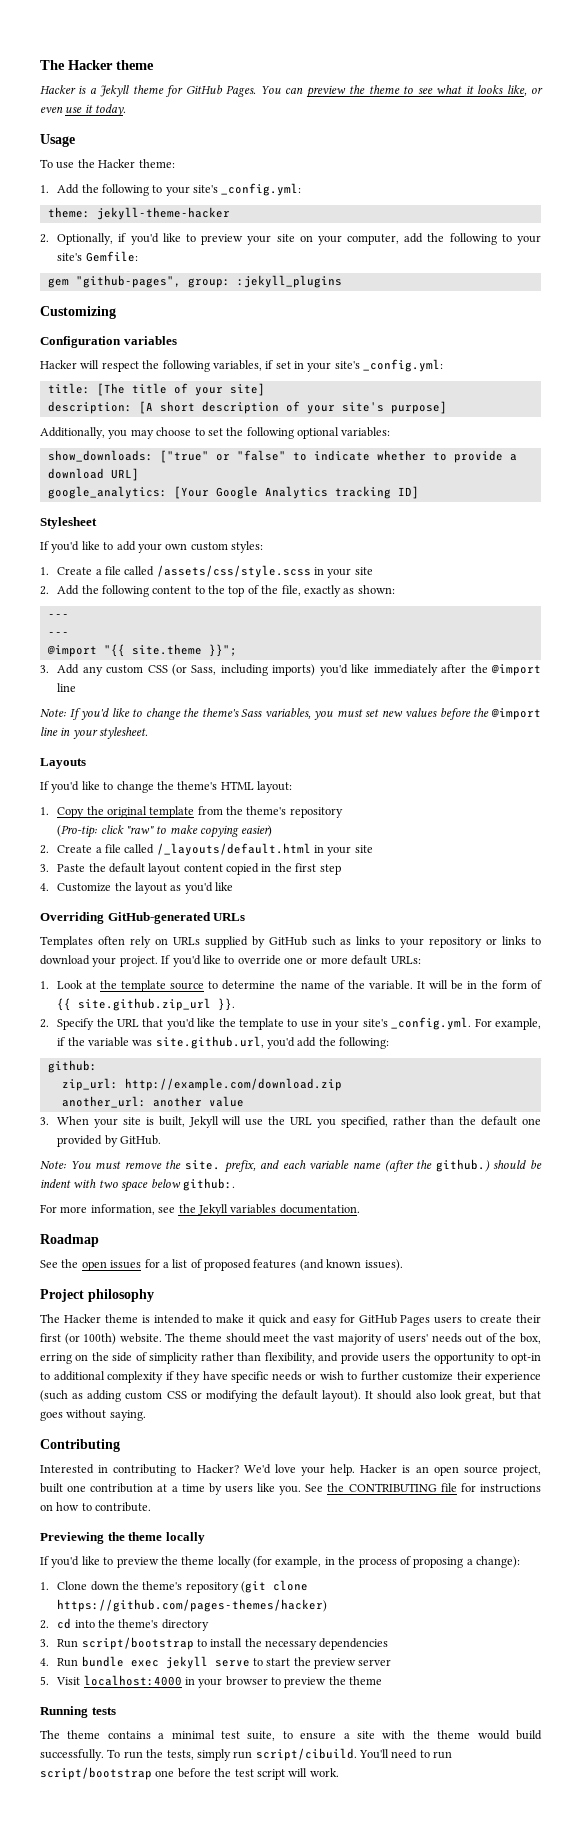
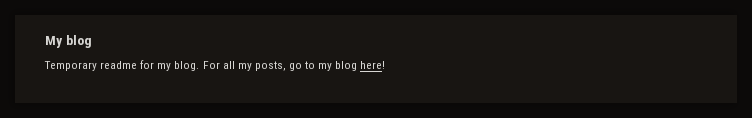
[40,60,154,70] [40,85,543,98] [40,104,127,116] [40,134,75,147] [40,159,175,169] [40,183,302,196] [47,207,230,220] [40,233,541,245] [57,251,138,262] [47,275,342,288] [40,306,116,319] [40,336,177,348] [40,359,444,372] [47,383,265,396] [47,401,447,414] [40,427,391,439] [47,450,517,463] [47,468,139,481] [47,486,419,499] [40,517,97,529] [40,541,263,553] [40,565,373,578] [40,585,395,597] [47,614,69,618] [47,632,69,636] [46,644,237,657] [40,664,542,676] [57,683,77,692] [40,708,541,720] [40,727,149,739] [40,758,86,769] [40,781,292,793] [40,806,343,818] [57,825,273,838] [40,843,373,856] [40,863,341,875] [40,882,234,894] [40,912,246,924] [40,936,541,948] [40,955,421,967] [40,980,542,992] [57,998,236,1011] [40,1017,542,1030] [57,1036,390,1049] [47,1060,97,1073] [61,1078,342,1091] [61,1096,244,1108] [40,1116,541,1128] [57,1135,161,1147] [40,1159,543,1173] [40,1178,235,1192] [40,1204,360,1216] [40,1234,99,1247] [40,1259,403,1271] [40,1289,154,1302] [40,1314,541,1326] [40,1333,541,1345] [40,1352,541,1364] [40,1371,541,1383] [40,1390,541,1402] [40,1409,146,1421] [40,1439,120,1452] [40,1464,542,1476] [40,1483,541,1495] [40,1502,152,1512] [40,1532,205,1544] [40,1556,520,1568] [40,1580,309,1593] [57,1599,328,1612] [40,1618,209,1631] [40,1637,389,1650] [40,1656,392,1669] [40,1675,383,1688] [40,1706,116,1718] [40,1730,542,1741] [40,1748,453,1761] [40,1767,339,1780] The Hacker theme // Hacker is a Jekyll theme for GitHub Pages. You can preview the theme to see what it looks like, or even use it today. // Usage // To use the Hacker theme: // 1. Add the following to your site's _config.yml: // theme: jekyll-theme-hacker // 2. Optionally, if you'd like to preview your site on your computer, add the following to your site's Gemfile: // gem "github-pages", group: :jekyll_plugins // Customizing // Configuration variables // Hacker will respect the following variables, if set in your site's _config.yml: // title: [The title of your site] // description: [A short description of your site's purpose] // Additionally, you may choose to set the following optional variables: // show_downloads: ["true" or "false" to indicate whether to provide a download URL] // google_analytics: [Your Google Analytics tracking ID] // Stylesheet // If you'd like to add your own custom styles: // 1. Create a file called /assets/css/style.scss in your site // 2. Add the following content to the top of the file, exactly as shown: // --- // --- // @import "{{ site.theme }}"; // 3. Add any custom CSS (or Sass, including imports) you'd like immediately after the @import line // Note: If you'd like to change the theme's Sass variables, you must set new values before the @import line in your stylesheet. // Layouts // If you'd like to change the theme's HTML layout: // 1. Copy the original template from the theme's repository // (Pro-tip: click "raw" to make copying easier) // 2. Create a file called /_layouts/default.html in your site // 3. Paste the default layout content copied in the first step // 4. Customize the layout as you'd like // Overriding GitHub-generated URLs // Templates often rely on URLs supplied by GitHub such as links to your repository or links to download your project. If you'd like to override one or more default URLs: // 1. Look at the template source to determine the name of the variable. It will be in the form of {{ site.github.zip_url }}. // 2. Specify the URL that you'd like the template to use in your site's _config.yml. For example, if the variable was site.github.url, you'd add the following: // github: // zip_url: http://example.com/download.zip // another_url: another value // 3. When your site is built, Jekyll will use the URL you specified, rather than the default one provided by GitHub. // Note: You must remove the site. prefix, and each variable name (after the github.) should be indent with two space below github:. // For more information, see the Jekyll variables documentation. // Roadmap // See the open issues for a list of proposed features (and known issues). // Project philosophy // The Hacker theme is intended to make it quick and easy for GitHub Pages users to create their first (or 100th) website. The theme should meet the vast majority of users' needs out of the box, erring on the side of simplicity rather than flexibility, and provide users the opportunity to opt-in to additional complexity if they have specific needs or wish to further customize their experience (such as adding custom CSS or modifying the default layout). It should also look great, but that goes without saying. // Contributing // Interested in contributing to Hacker? We'd love your help. Hacker is an open source project, built one contribution at a time by users like you. See the CONTRIBUTING file for instructions on how to contribute. // Previewing the theme locally // If you'd like to preview the theme locally (for example, in the process of proposing a change): // 1. Clone down the theme's repository (git clone https://github.com/pages-themes/hacker) // 2. cd into the theme's directory // 3. Run script/bootstrap to install the necessary dependencies // 4. Run bundle exec jekyll serve to start the preview server // 5. Visit localhost:4000 in your browser to preview the theme // Running tests // The theme contains a minimal test suite, to ensure a site with the theme would build successfully. To run the tests, simply run script/cibuild. You'll need to run script/bootstrap one before the test script will work. -> [45,35,92,48] [44,60,386,71] My blog // Temporary readme for my blog. For all my posts, go to my blog here!

